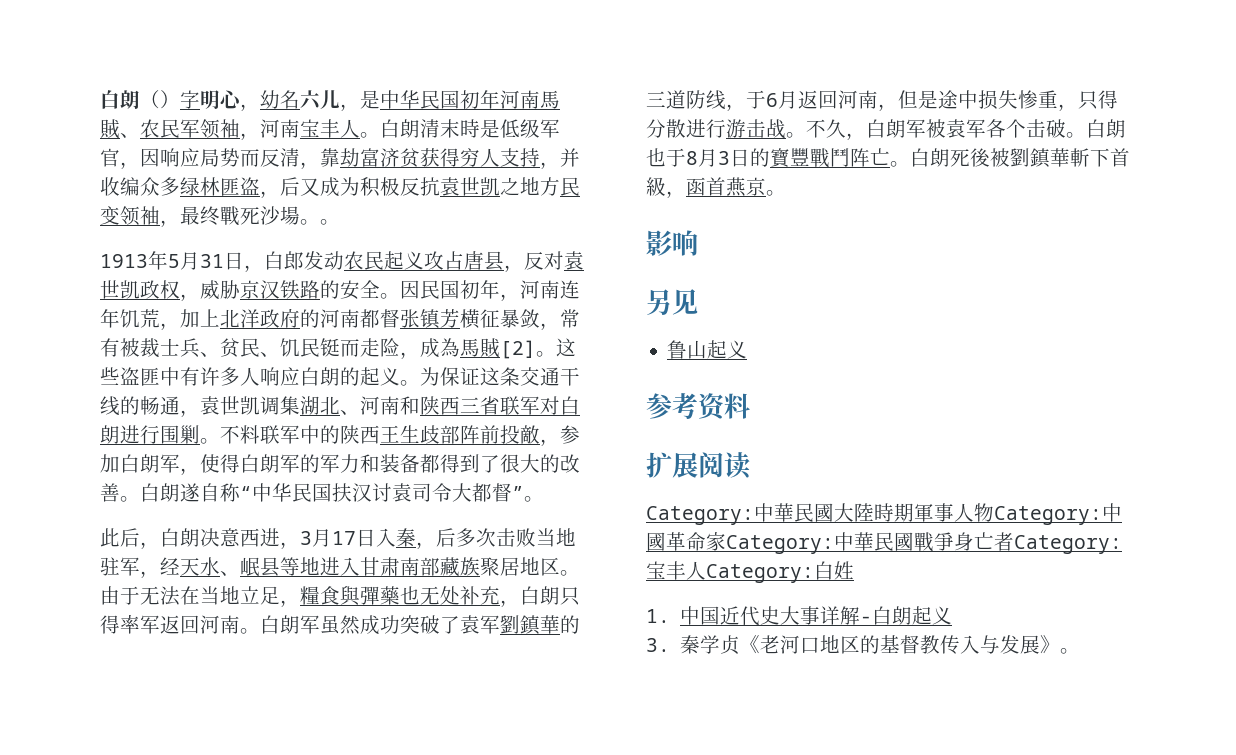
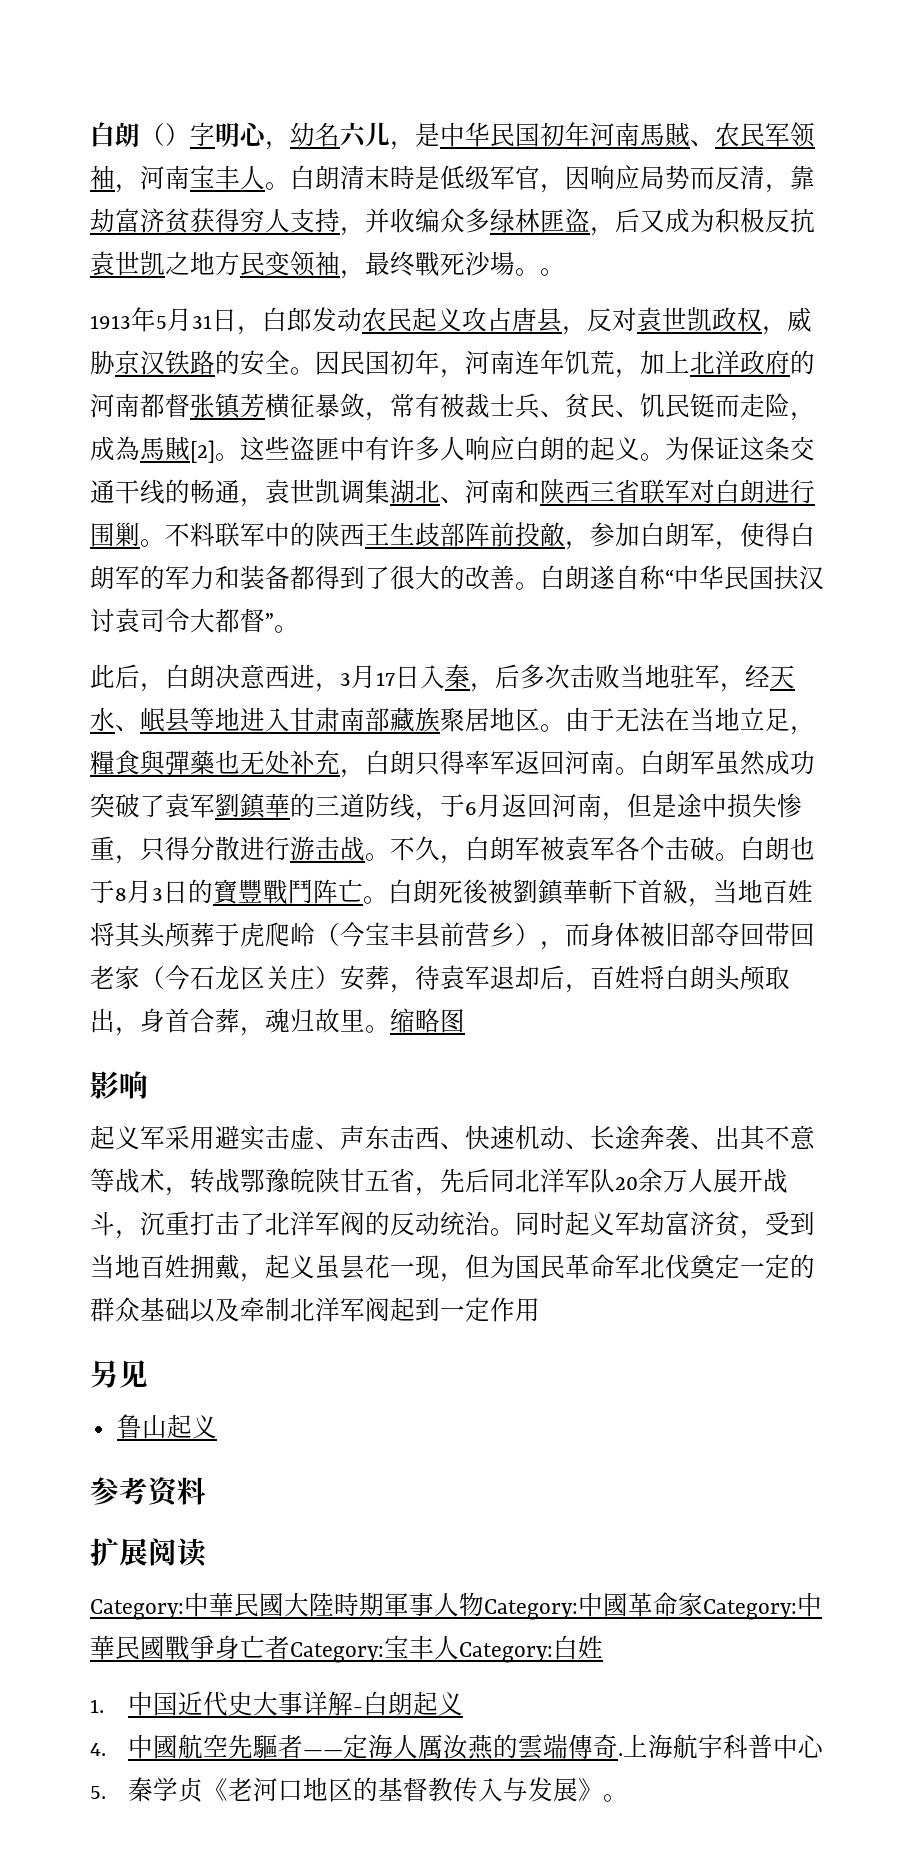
[686,177,786,197] 函首燕京。 -> [713,879,813,904] [90,922,815,950] [90,965,790,993] [90,1008,465,1036] 当地百姓将其头颅葬于虎爬岭（今宝丰县前营乡），而身体被旧部夺回带回老家（今石龙区关庄）安葬，待袁军退却后，百姓将白朗头颅取出，身首合葬，魂归故里。缩略图
(698, 243) none -> [90,1125,815,1151] [90,1168,788,1196] [90,1211,815,1239] [90,1254,815,1282] [90,1297,540,1323] // 起义军采用避实击虚、声东击西、快速机动、长途奔袭、出其不意等战术，转战鄂豫皖陕甘五省，先后同北洋军队20余万人展开战斗，沉重打击了北洋军阀的反动统治。同时起义军劫富济贫，受到当地百姓拥戴，起义虽昙花一现，但为国民革命军北伐奠定一定的群众基础以及牵制北洋军阀起到一定作用
[646,638,670,652] 3. -> [90,1734,825,1760] [90,1786,106,1799] 4.中國航空先驅者——定海人厲汝燕的雲端傳奇.上海航宇科普中心 // 5.

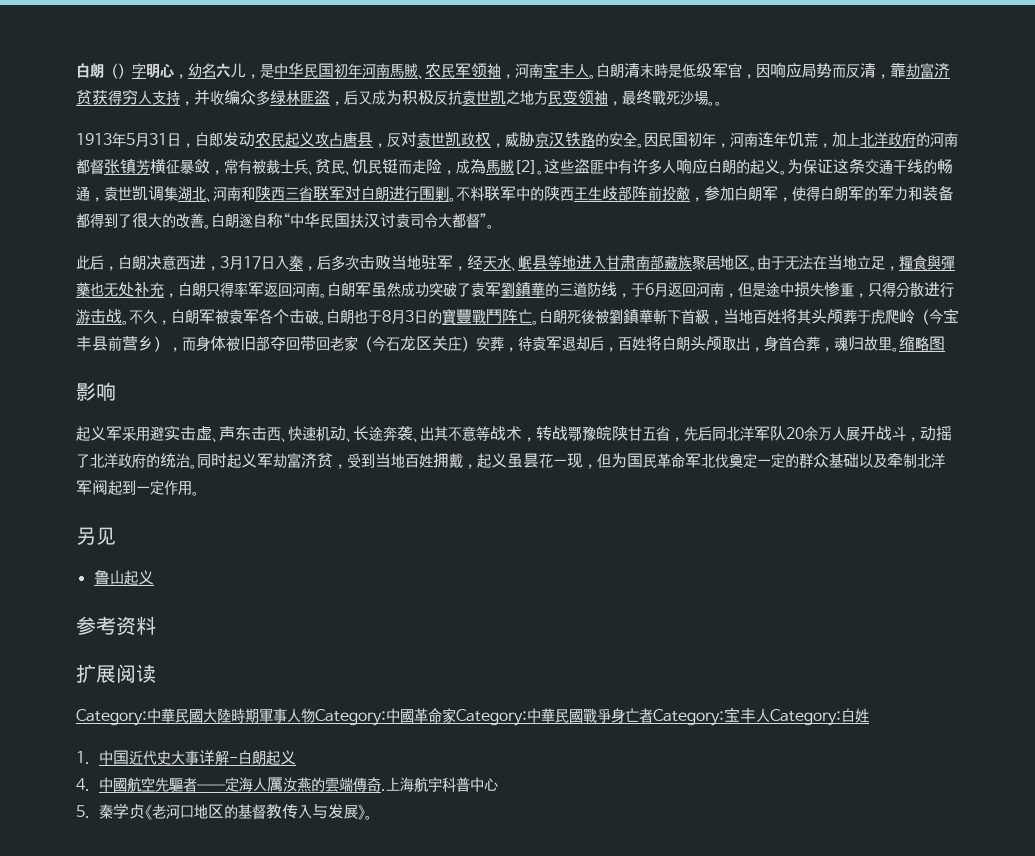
[140,1211,440,1236] 沉重打击了北洋军阀的反动 -> [920,426,952,441] [76,453,160,468] 动摇了北洋政府的
(540, 1310) none -> [192,491,199,496] 。

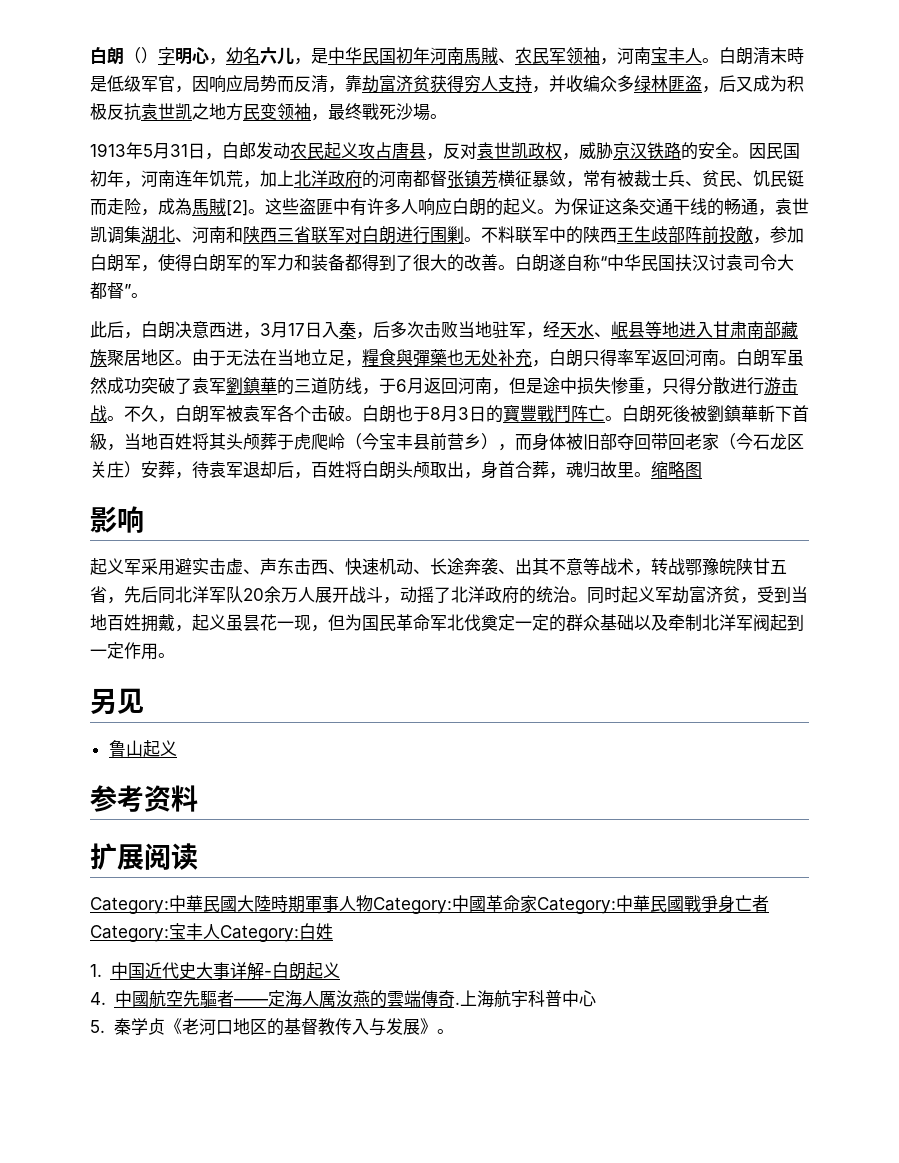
[715,101,722,106] 。 -> (447, 116) none

